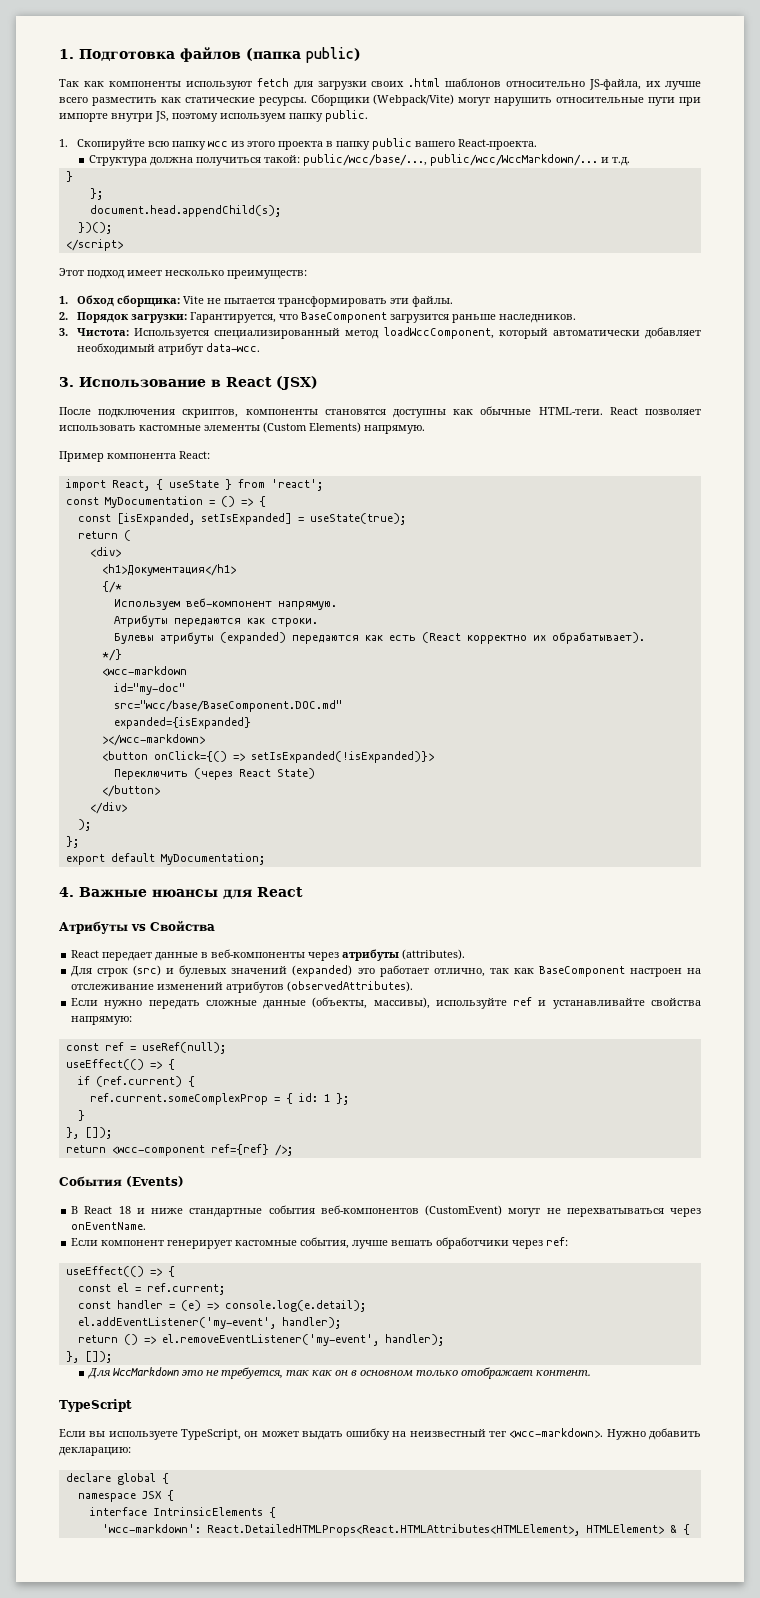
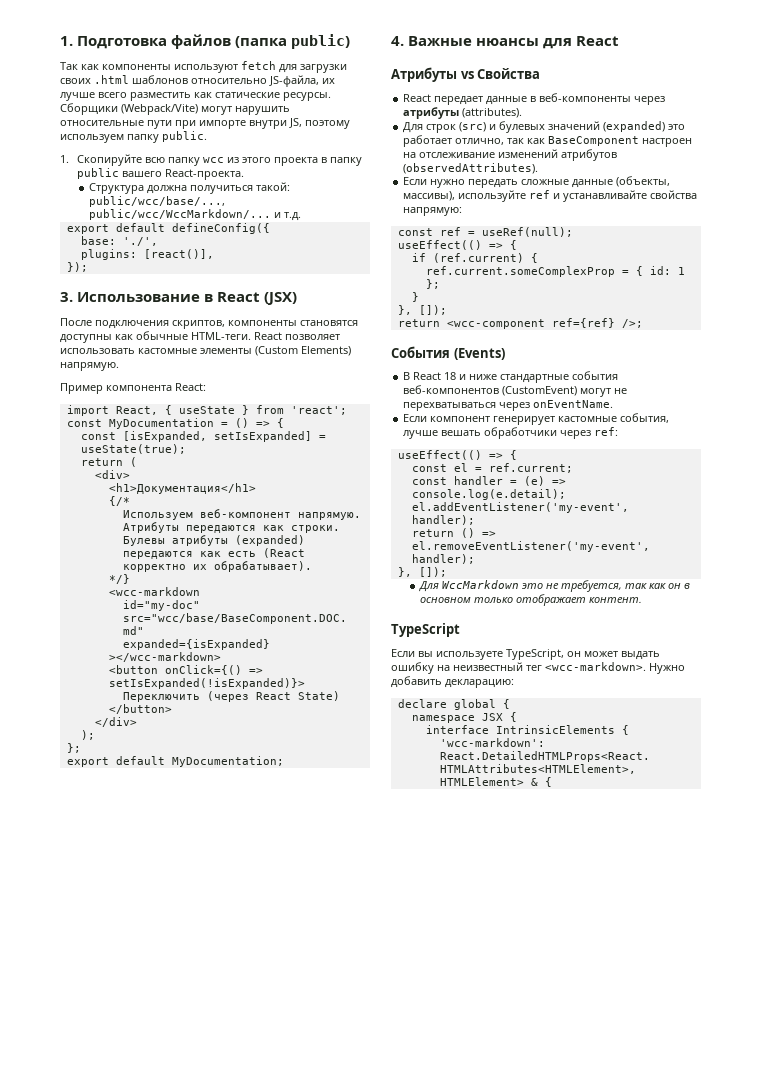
[65,171,73,182] [89,188,103,200] [89,205,281,217] [77,222,112,234] [65,239,123,251] [59,268,307,279] [59,295,453,307] [59,312,576,323] [59,327,701,339] [76,343,260,355] } // }; // document.head.appendChild(s); // })(); // </script> // Этот подход имеет несколько преимуществ: // 1. Обход сборщика: Vite не пытается трансформировать эти файлы. // 2. Порядок загрузки: Гарантируется, что BaseComponent загрузится раньше наследников. // 3. Чистота: Используется специализированный метод loadWccComponent, который автоматически добавляет необходимый атрибут data-wcc. -> [66,223,270,234] [80,236,158,246] [80,249,214,260] [66,262,88,272] export default defineConfig({ // base: './', // plugins: [react()], // });

